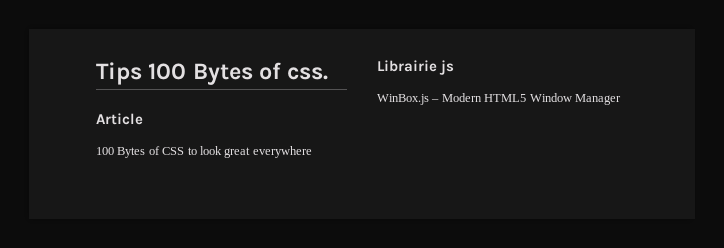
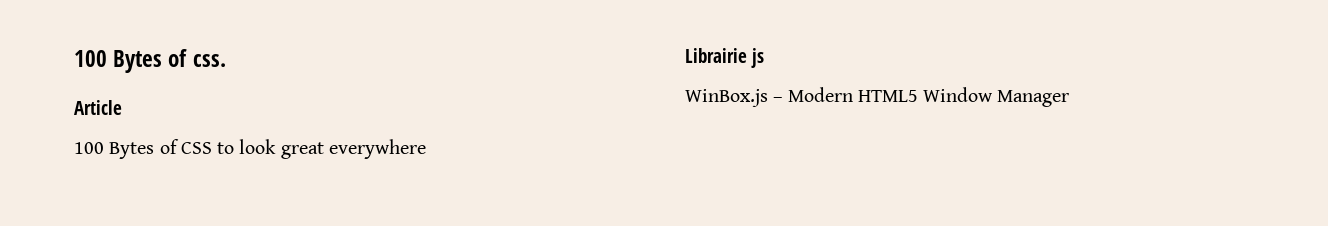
[96,62,142,85] Tips -> (74, 58) none

